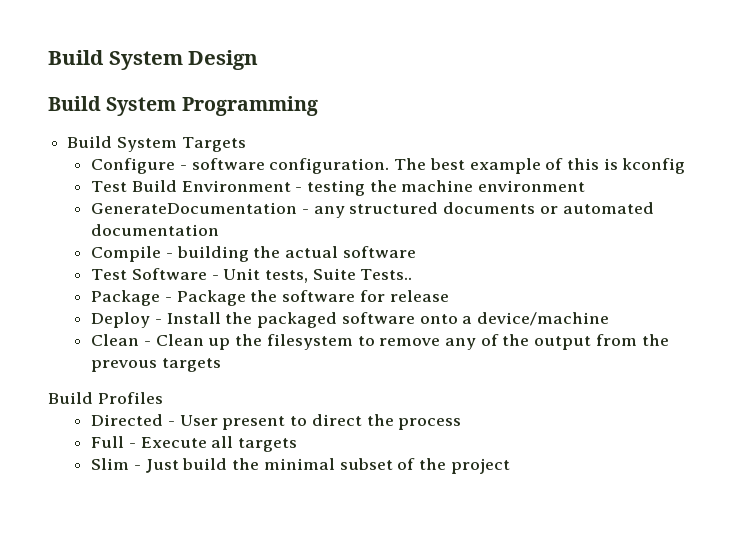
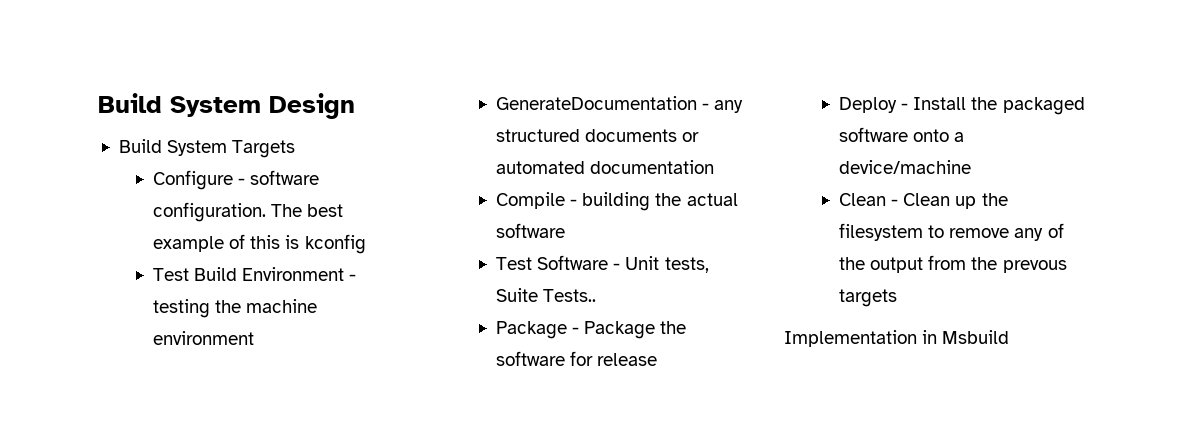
[48,96,318,116] // Build System Programming -> (355, 106) none
[48,392,163,404] [91,414,462,430] [91,436,298,452] [91,458,510,474] Build Profiles // Directed - User present to direct the process // Full - Execute all targets // Slim - Just build the minimal subset of the project -> [784,330,1010,347] Implementation in Msbuild

